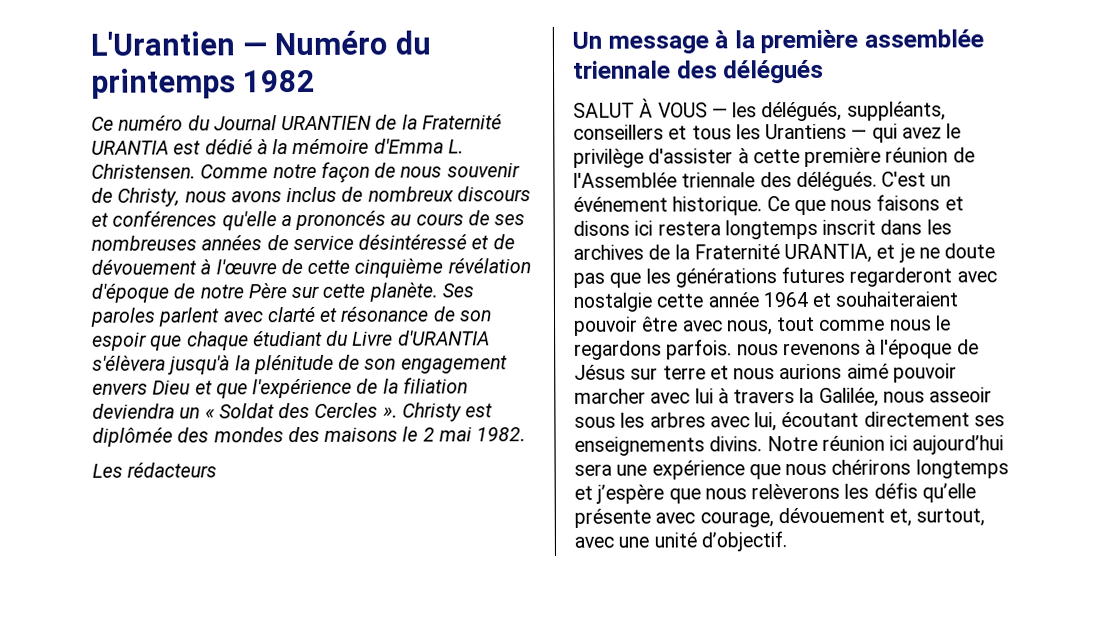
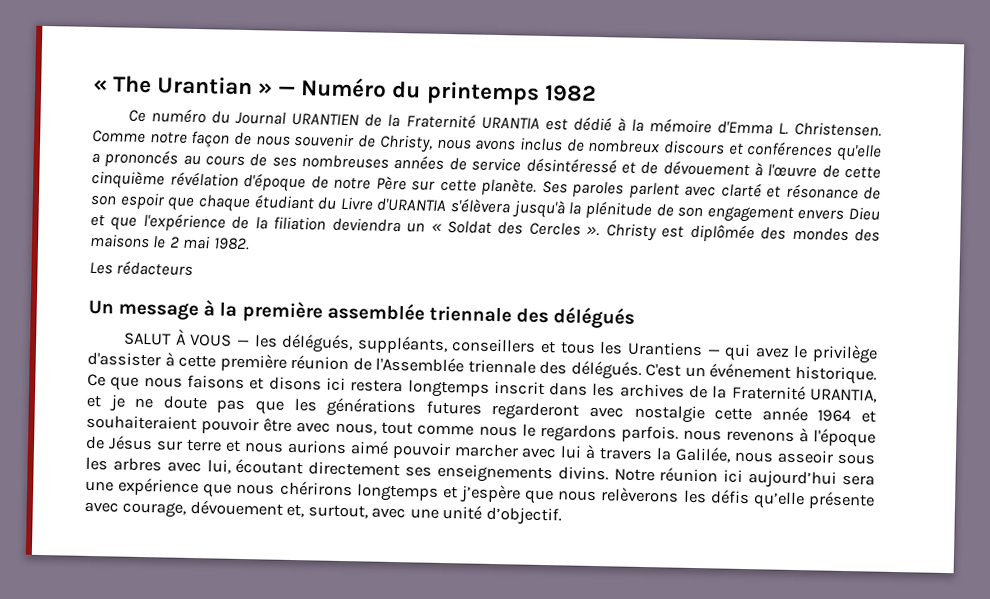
[90,31,235,56] L'Urantien -> [93,75,274,96] « The Urantian »

